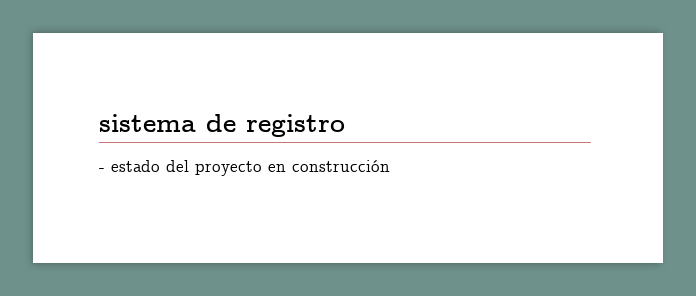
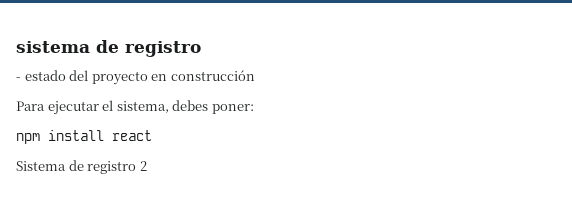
(390, 166) none -> [16,100,254,115] [16,130,152,144] [16,160,147,174] // Para ejecutar el sistema, debes poner: // npm install react // Sistema de registro 2

